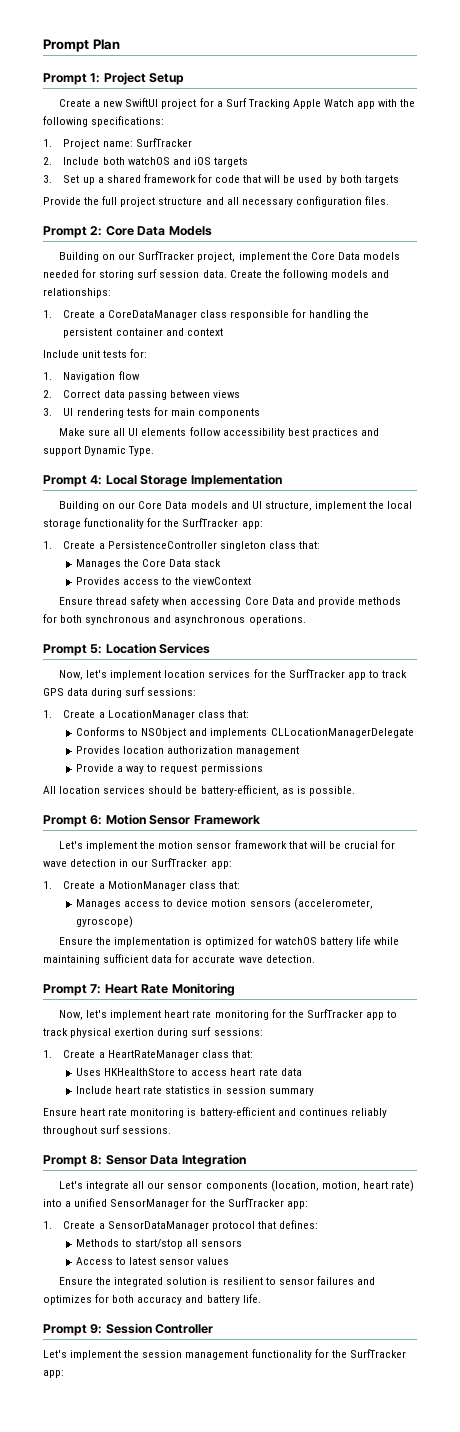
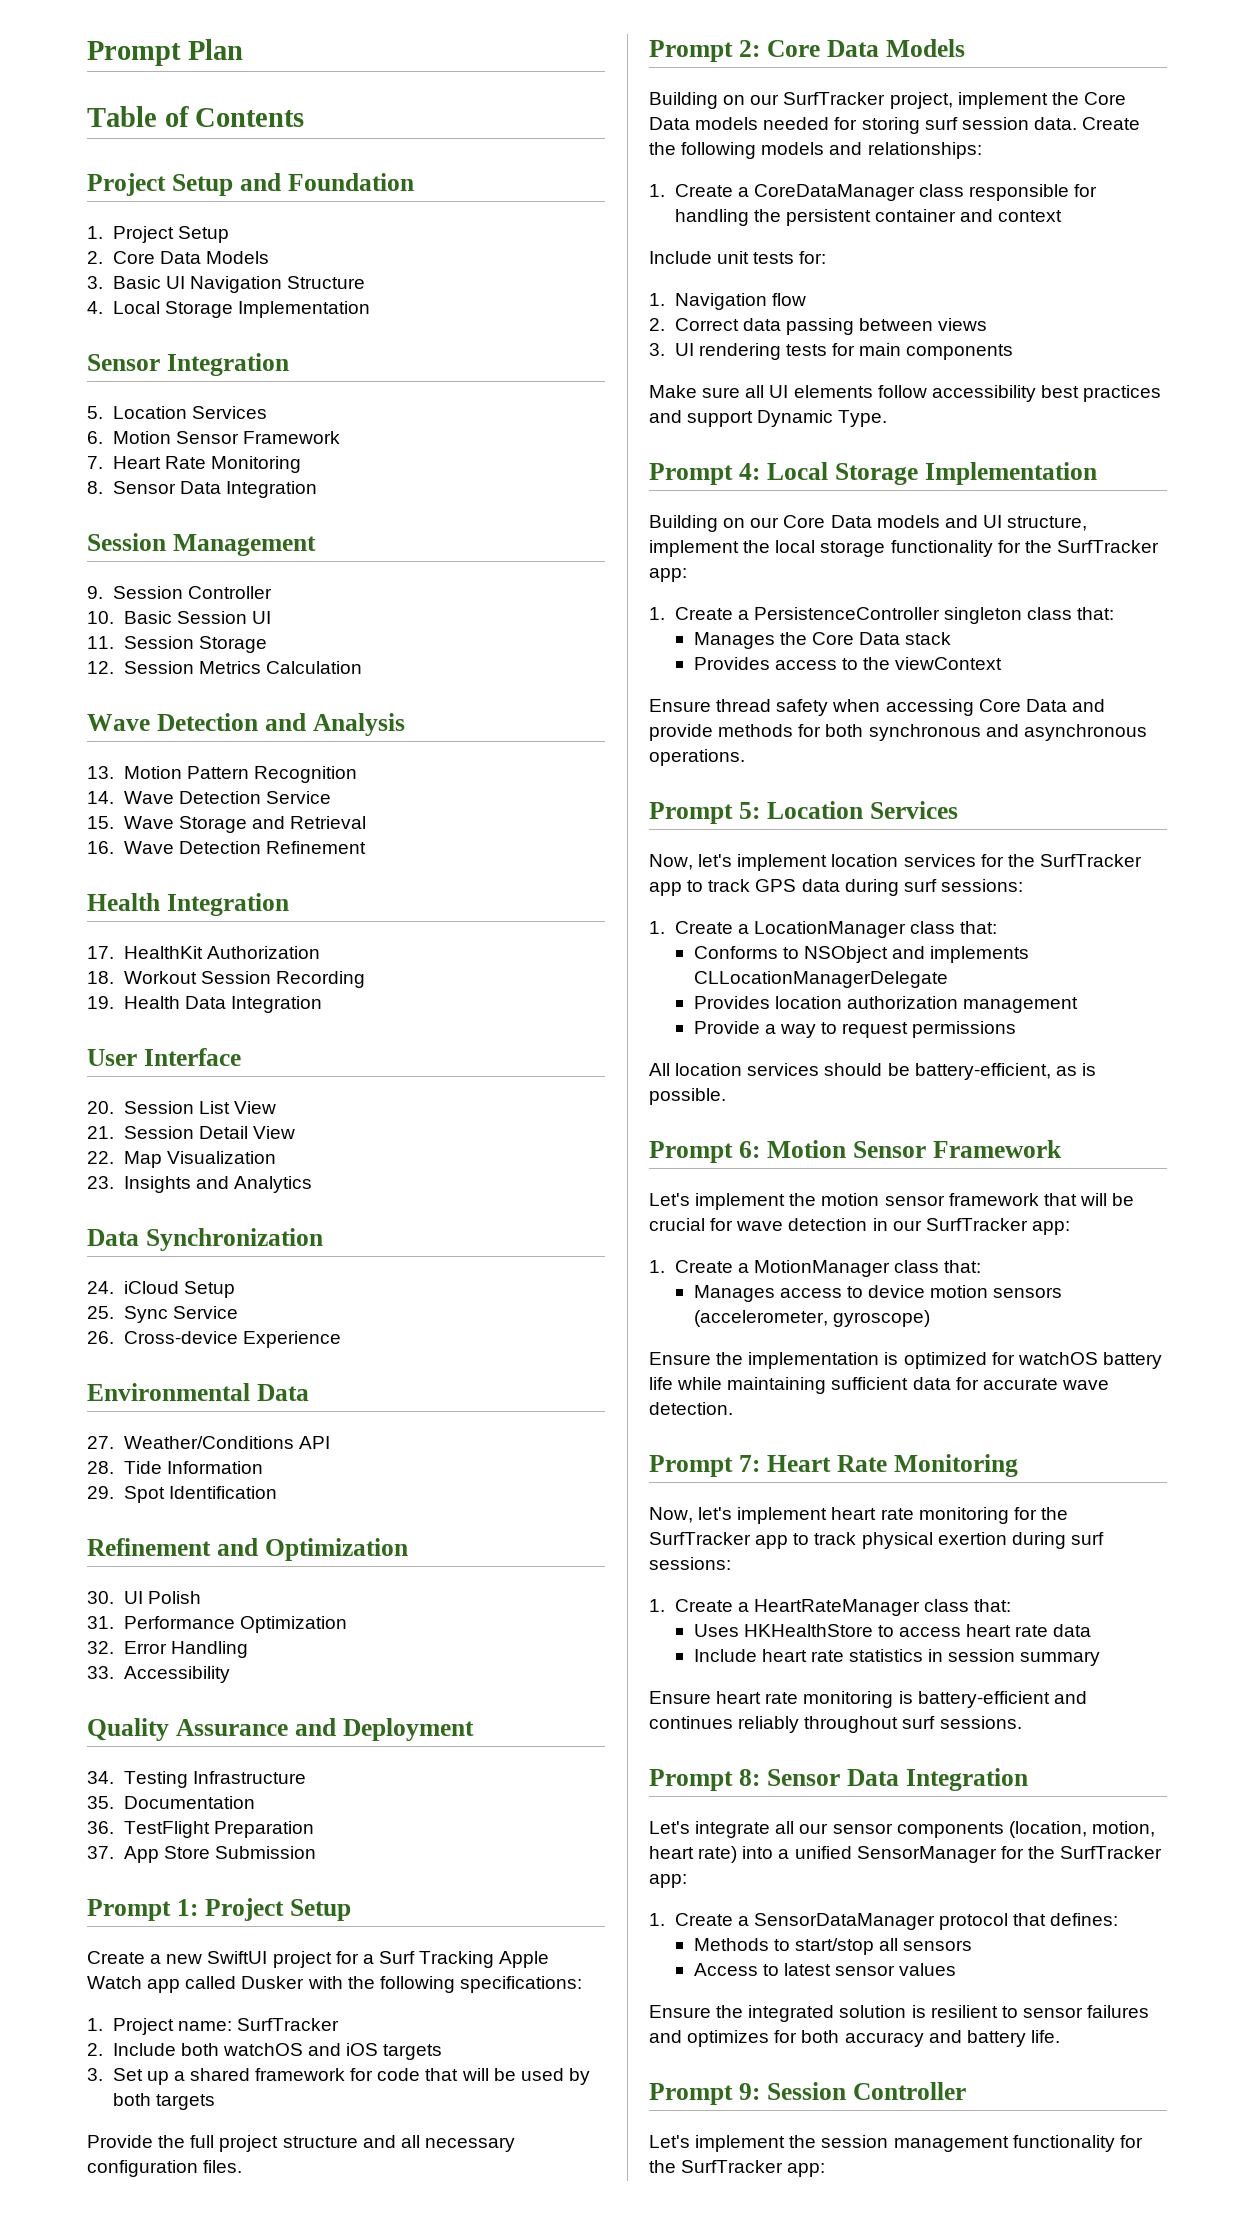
(120, 44) none -> [87,106,305,127] [87,173,414,196] [87,226,229,243] [87,251,269,264] [87,276,365,293] [87,301,370,318] [87,353,289,376] [87,406,267,419] [87,431,340,444] [87,456,301,473] [87,481,317,498] [87,533,316,556] [87,586,272,599] [87,611,271,624] [87,636,267,653] [87,661,362,674] [87,713,405,736] [87,766,357,783] [87,791,331,804] [87,816,366,833] [87,841,366,854] [87,893,289,916] [87,946,320,959] [87,971,365,988] [87,996,322,1013] [87,1048,241,1066] [87,1101,276,1114] [87,1126,295,1139] [87,1151,276,1168] [87,1176,312,1193] [87,1228,323,1251] [87,1281,235,1298] [87,1306,238,1323] [87,1331,341,1348] [87,1383,309,1401] [87,1436,330,1449] [87,1461,263,1474] [87,1486,277,1503] [87,1538,408,1561] [87,1591,201,1604] [87,1616,347,1633] [87,1641,248,1658] [87,1666,230,1683] [87,1718,474,1741] [87,1771,306,1788] [87,1796,255,1809] [87,1821,314,1838] [87,1846,316,1863] // Table of Contents // Project Setup and Foundation // 1. Project Setup // 2. Core Data Models // 3. Basic UI Navigation Structure // 4. Local Storage Implementation // Sensor Integration // 5. Location Services // 6. Motion Sensor Framework // 7. Heart Rate Monitoring // 8. Sensor Data Integration // Session Management // 9. Session Controller // 10. Basic Session UI // 11. Session Storage // 12. Session Metrics Calculation // Wave Detection and Analysis // 13. Motion Pattern Recognition // 14. Wave Detection Service // 15. Wave Storage and Retrieval // 16. Wave Detection Refinement // Health Integration // 17. HealthKit Authorization // 18. Workout Session Recording // 19. Health Data Integration // User Interface // 20. Session List View // 21. Session Detail View // 22. Map Visualization // 23. Insights and Analytics // Data Synchronization // 24. iCloud Setup // 25. Sync Service // 26. Cross-device Experience // Environmental Data // 27. Weather/Conditions API // 28. Tide Information // 29. Spot Identification // Refinement and Optimization // 30. UI Polish // 31. Performance Optimization // 32. Error Handling // 33. Accessibility // Quality Assurance and Deployment // 34. Testing Infrastructure // 35. Documentation // 36. TestFlight Preparation // 37. App Store Submission
(376, 105) none -> [185,1976,305,1989] called Dusker

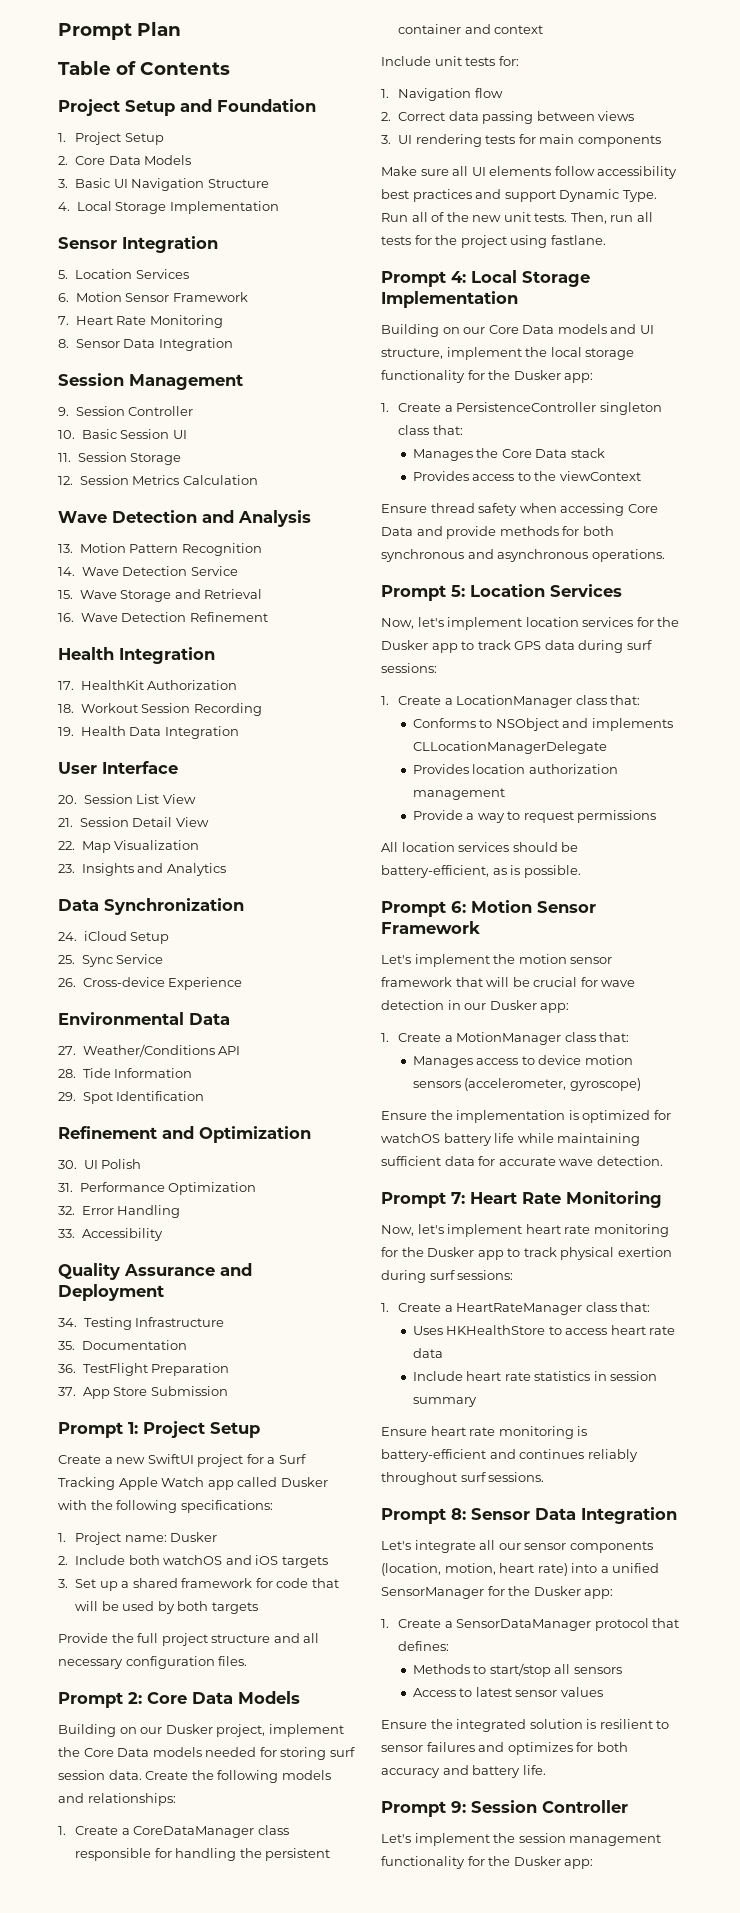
[236,2018,339,2031] SurfTracker -> [170,1532,218,1542] Dusker
[783,92,886,105] SurfTracker -> [165,1724,213,1734] Dusker
(888, 418) none -> [381,212,653,224] [381,235,606,248] Run all of the new unit tests. Then, run all tests for the project using fastlane.
[1056,540,1159,553] SurfTracker -> [513,370,561,380] Dusker
[1039,854,1142,867] SurfTracker -> [381,640,428,650] Dusker
[925,1218,1028,1231] SurfTracker -> [489,1000,537,1010] Dusker
[649,1532,751,1545] SurfTracker -> [427,1247,475,1257] Dusker
[1060,1846,1163,1859] SurfTracker -> [533,1586,581,1596] Dusker
[681,2160,784,2173] SurfTracker -> [513,1856,561,1866] Dusker

